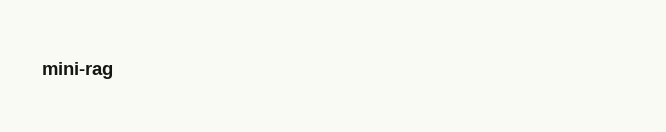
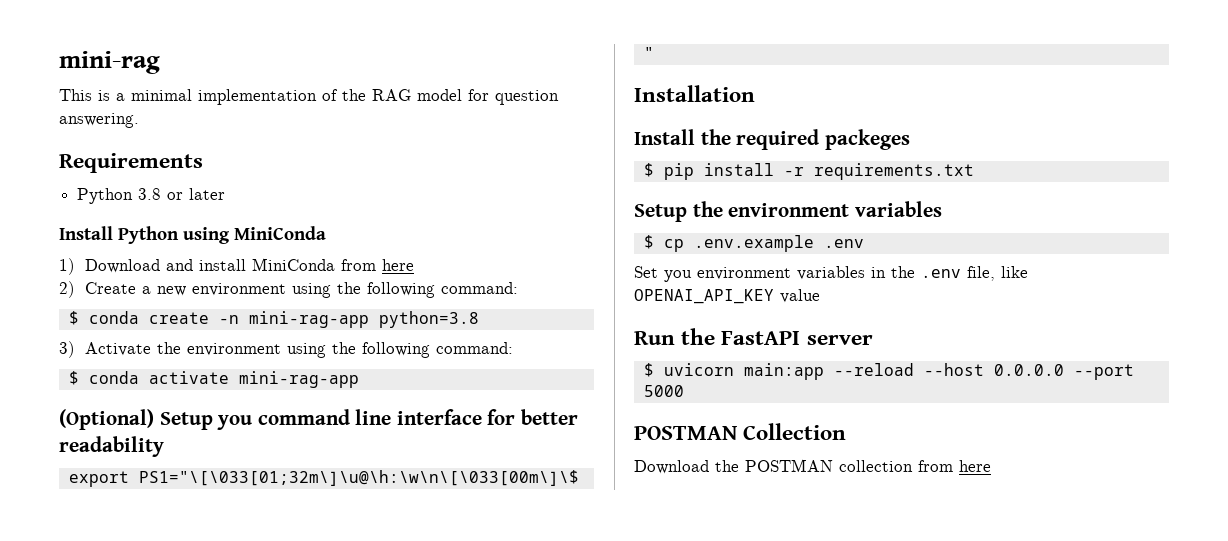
(113, 70) none -> [59,89,559,105] [59,113,139,128] [59,153,203,173] [77,188,226,204] [59,226,326,244] [59,258,415,275] [59,281,519,298] [68,311,479,328] [59,341,514,358] [68,371,359,388] [59,409,578,430] [59,436,164,457] [68,470,579,487] [643,47,654,59] [634,85,755,102] [634,129,910,150] [643,163,974,180] [634,201,942,222] [643,235,864,252] [634,266,1028,282] [634,289,820,304] [634,328,873,345] [643,363,1134,380] [643,385,684,397] [634,423,847,440] [634,459,991,474] // This is a minimal implementation of the RAG model for question answering. // Requirements // Python 3.8 or later // Install Python using MiniConda // 1) Download and install MiniConda from here // 2) Create a new environment using the following command: // $ conda create -n mini-rag-app python=3.8 // 3) Activate the environment using the following command: // $ conda activate mini-rag-app // (Optional) Setup you command line interface for better readability // export PS1="\[\033[01;32m\]\u@\h:\w\n\[\033[00m\]\$ " // Installation // Install the required packeges // $ pip install -r requirements.txt // Setup the environment variables // $ cp .env.example .env // Set you environment variables in the .env file, like OPENAI_API_KEY value // Run the FastAPI server // $ uvicorn main:app --reload --host 0.0.0.0 --port 5000 // POSTMAN Collection // Download the POSTMAN collection from here

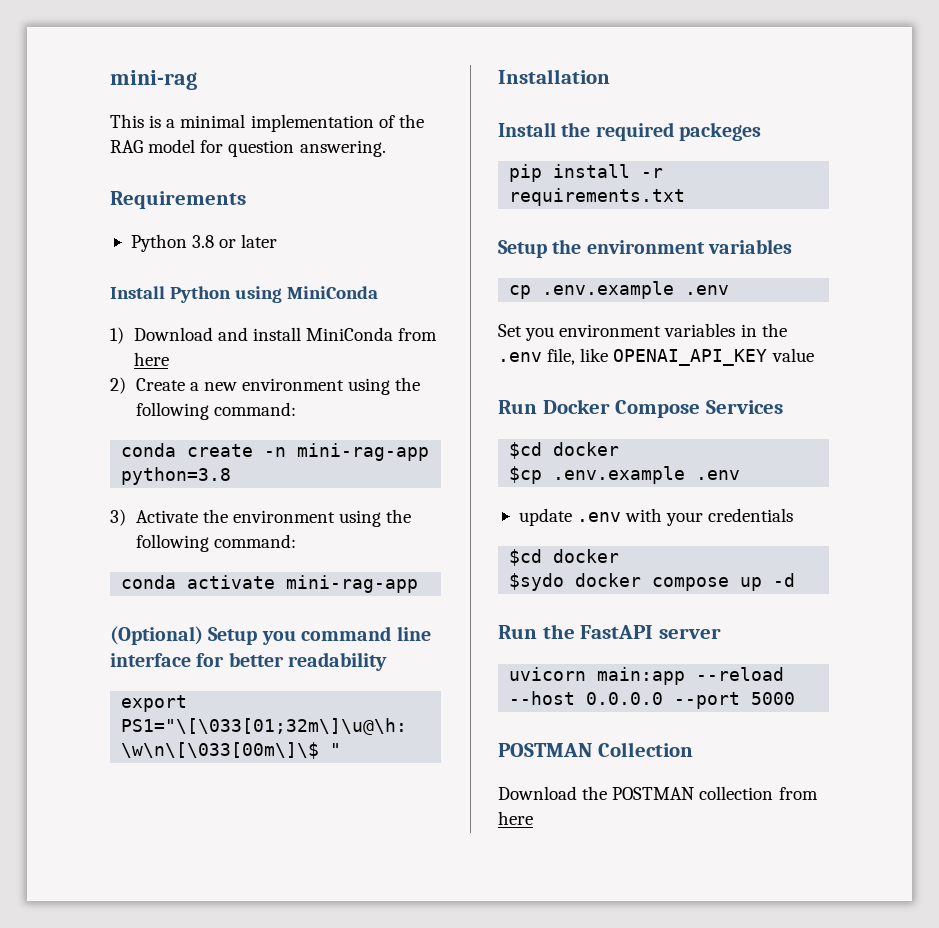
[68,311,79,325] $ -> (296, 409) none
[68,371,79,385] $ -> (296, 541) none
[643,163,654,177] $ -> (762, 131) none
[643,235,654,249] $ -> (793, 246) none
(820, 296) none -> [498,399,784,418] [509,442,620,459] [509,466,741,484] [518,508,794,526] [509,549,620,566] [509,573,796,591] // Run Docker Compose Services // $cd docker // $cp .env.example .env // update .env with your credentials // $cd docker // $sydo docker compose up -d
[643,363,654,377] $ -> (722, 633) none

